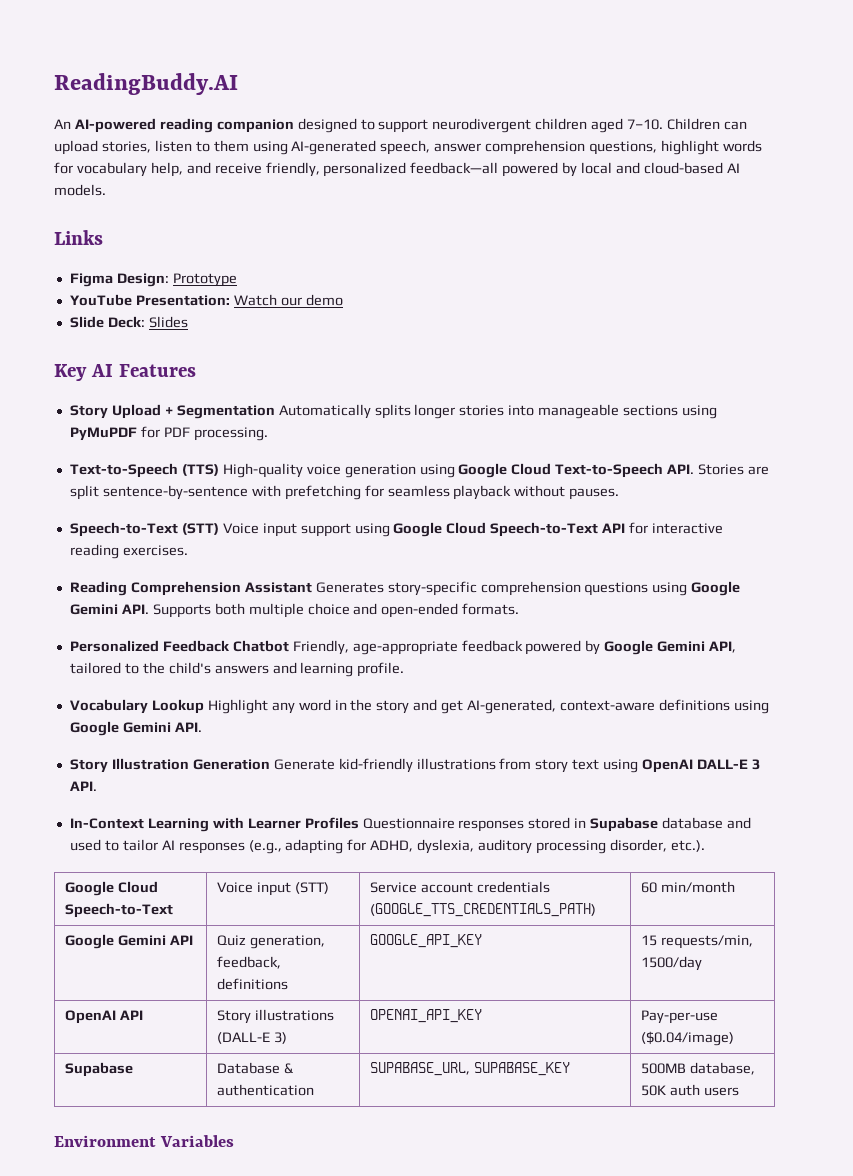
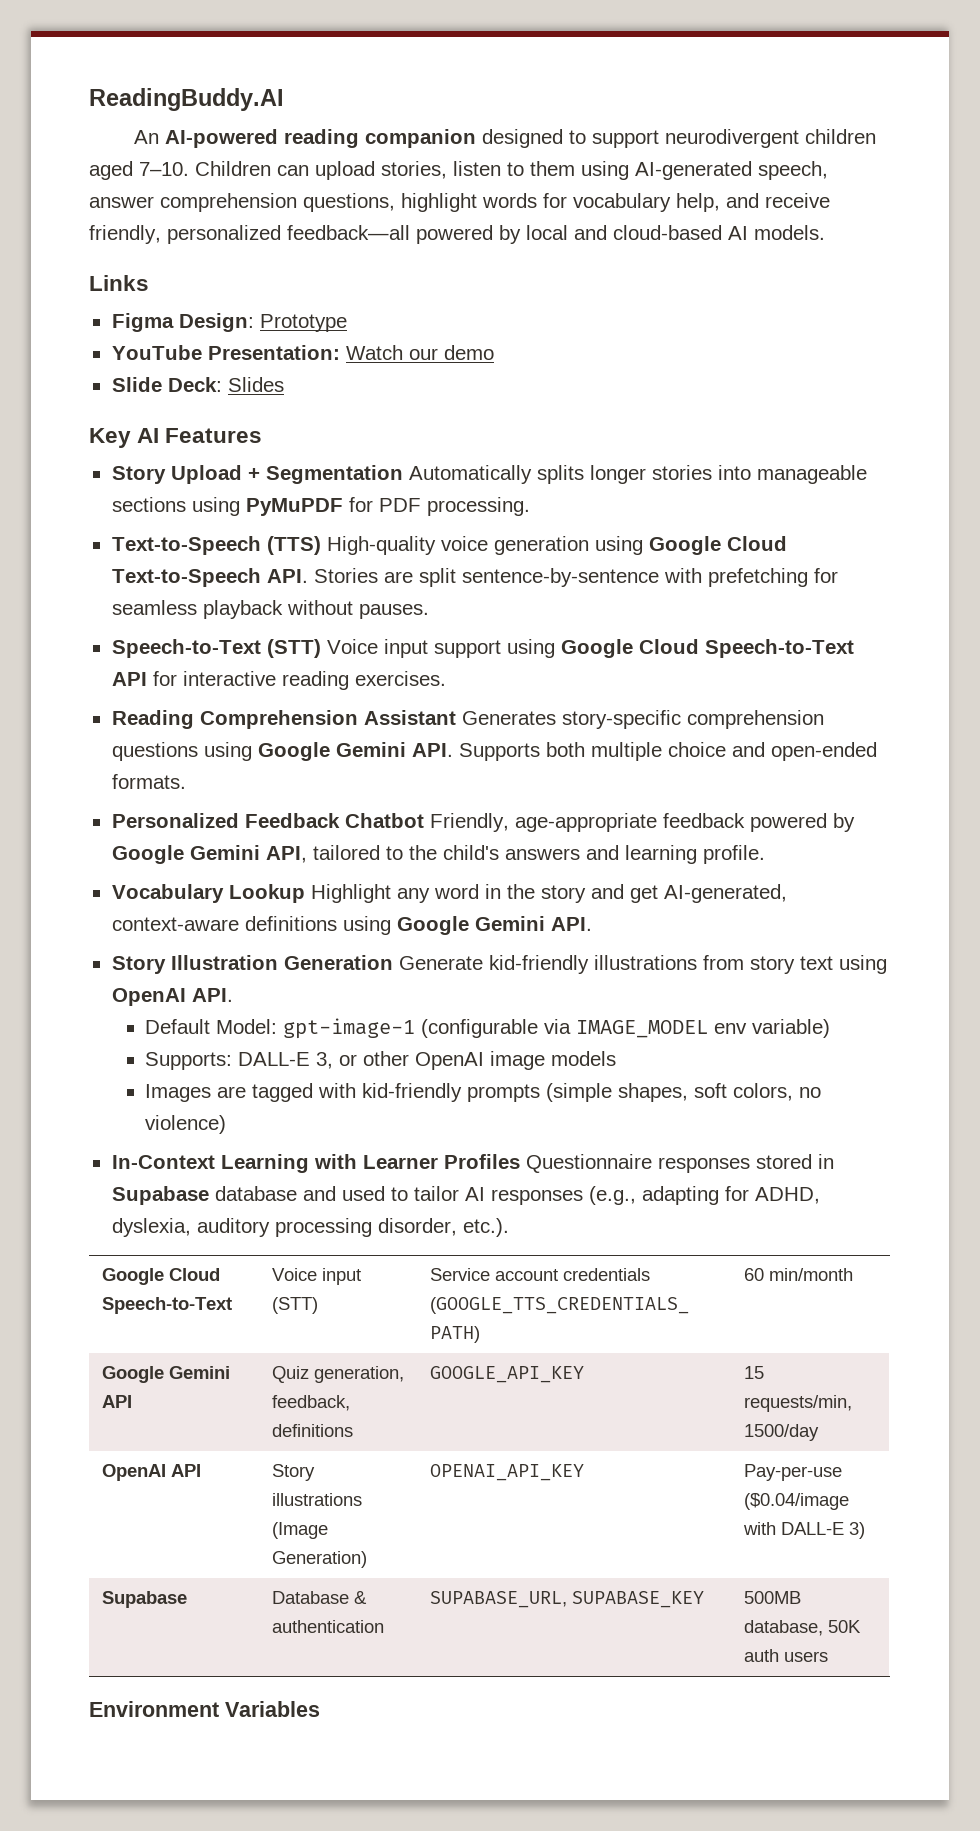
[697,759,760,770] [69,781,97,791] DALL-E 3 API. -> [191,988,233,1002] [145,1018,831,1039] [145,1051,617,1070] [145,1083,822,1102] [145,1115,227,1134] API. // Default Model: gpt-image-1 (configurable via IMAGE_MODEL env variable) // Supports: DALL-E 3, or other OpenAI image models // Images are tagged with kid-friendly prompts (simple shapes, soft colors, no violence)
[217,1032,287,1044] (DALL-E 3) -> [272,1522,329,1539] [272,1551,368,1568] (Image Generation)
[641,1031,735,1046] ($0.04/image) -> [744,1493,850,1510] [743,1522,866,1539] ($0.04/image with DALL-E 3)

